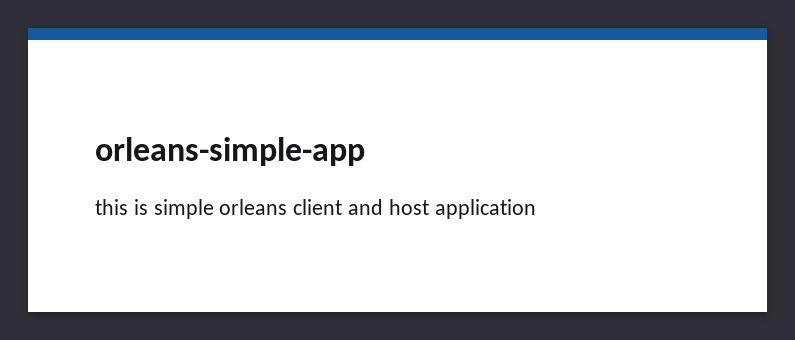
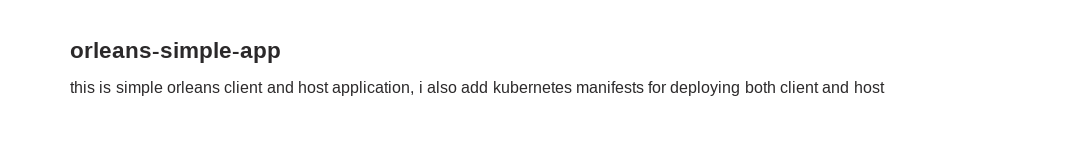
[434,199,536,219] application -> [332,81,885,96] application, i also add kubernetes manifests for deploying both client and host

